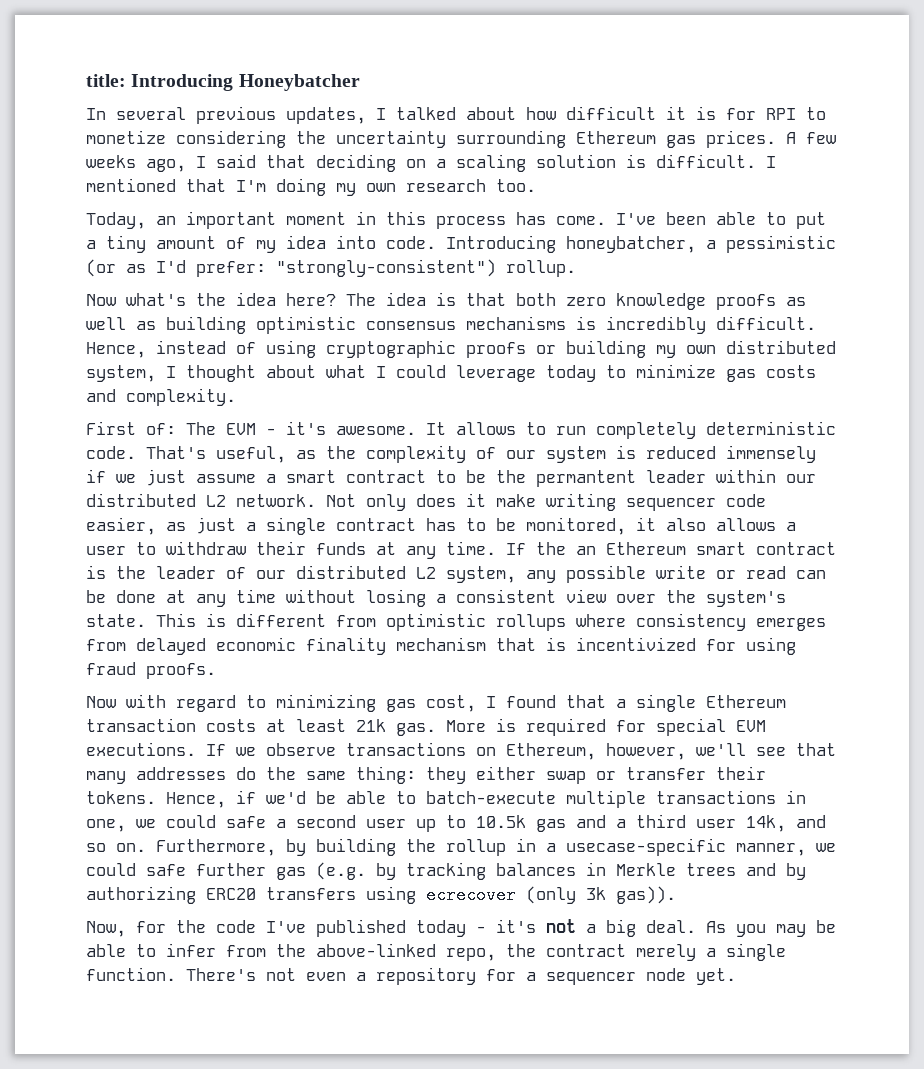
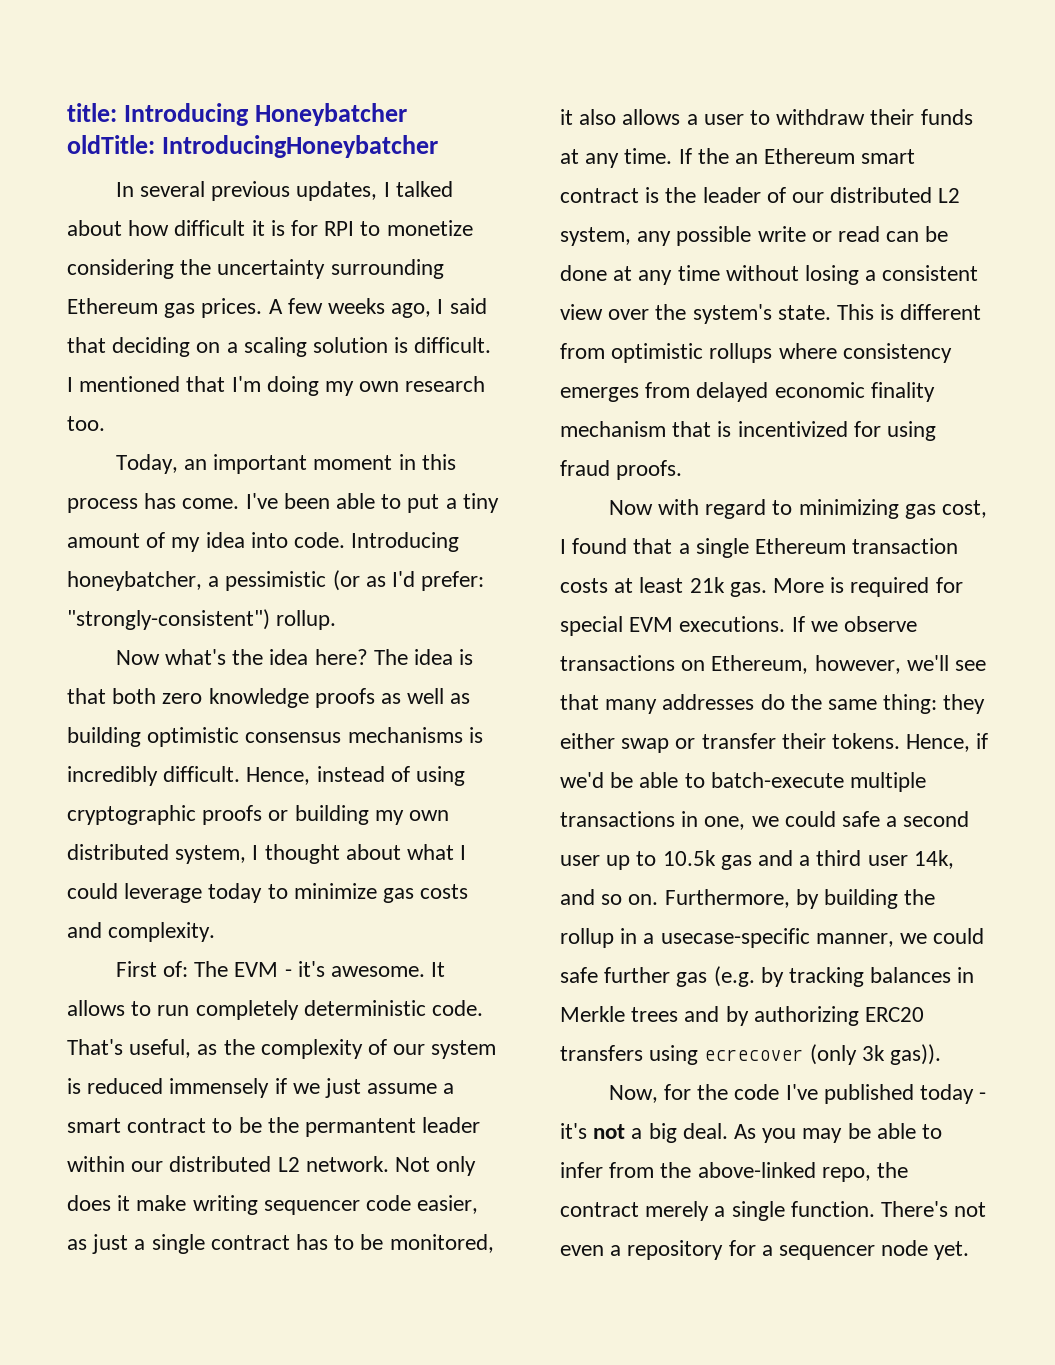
(360, 82) none -> [67,135,438,158] oldTitle: IntroducingHoneybatcher

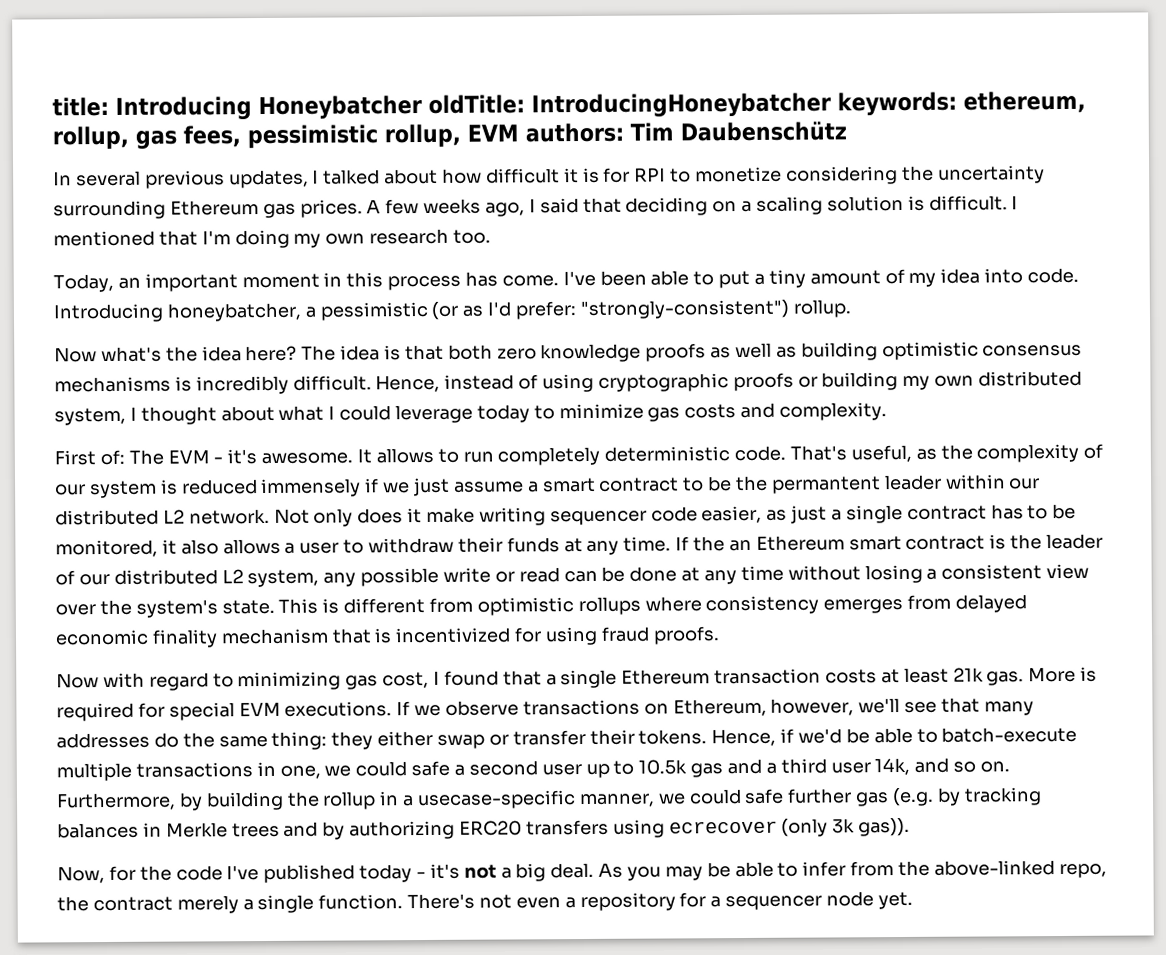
(438, 146) none -> [837,90,1086,116] [52,121,847,150] keywords: ethereum, rollup, gas fees, pessimistic rollup, EVM authors: Tim Daubenschütz

